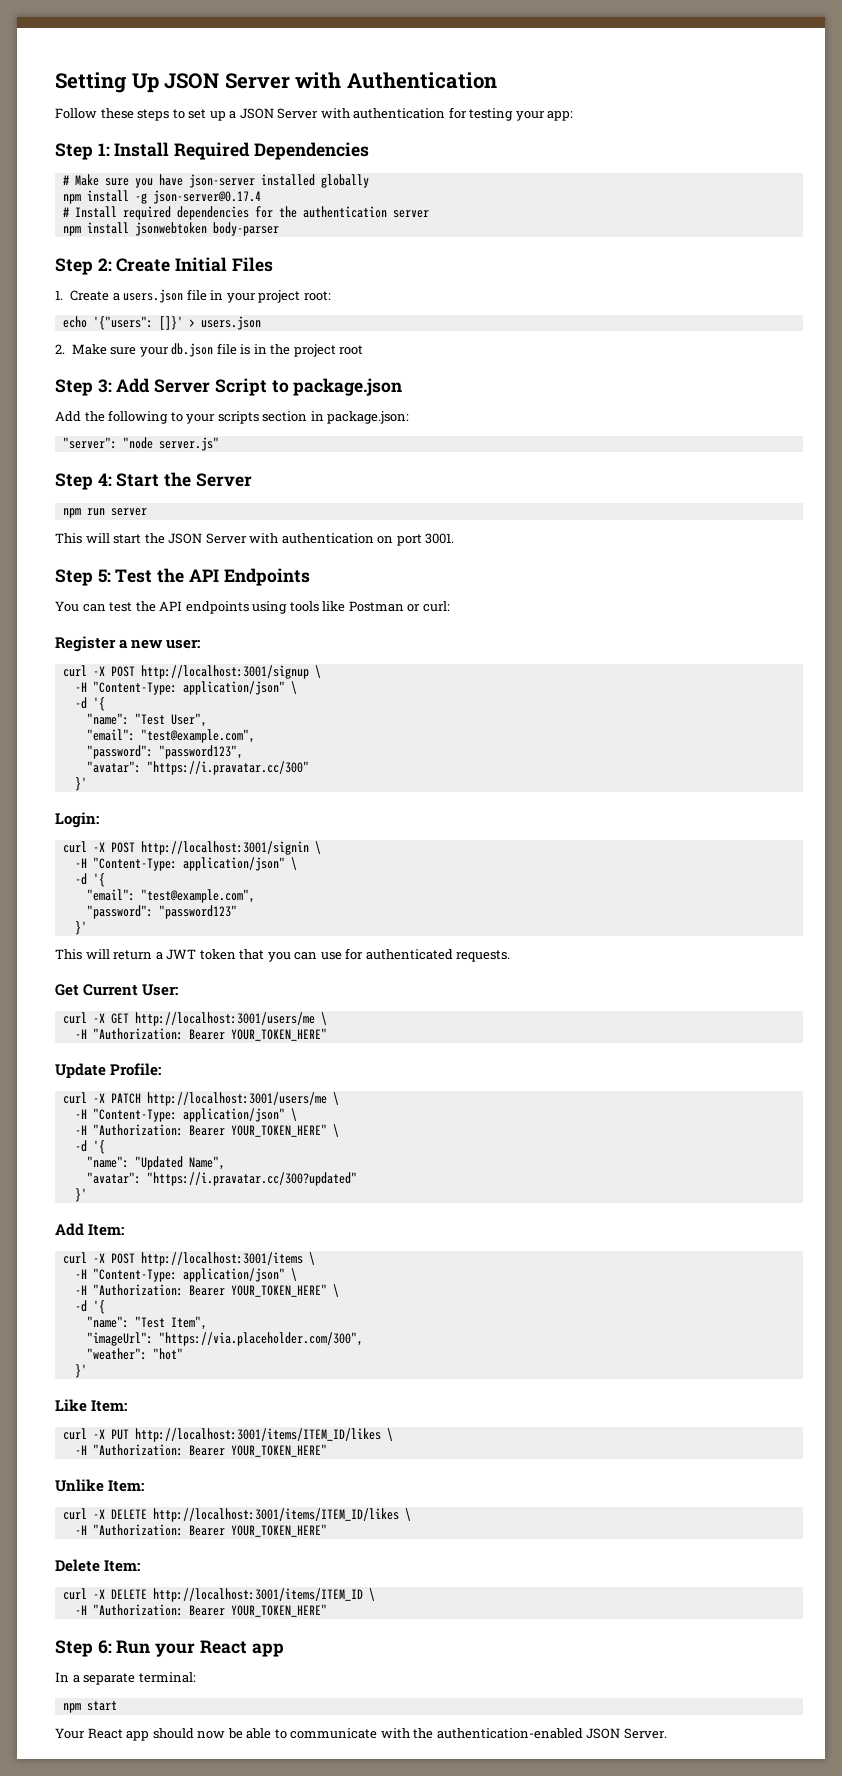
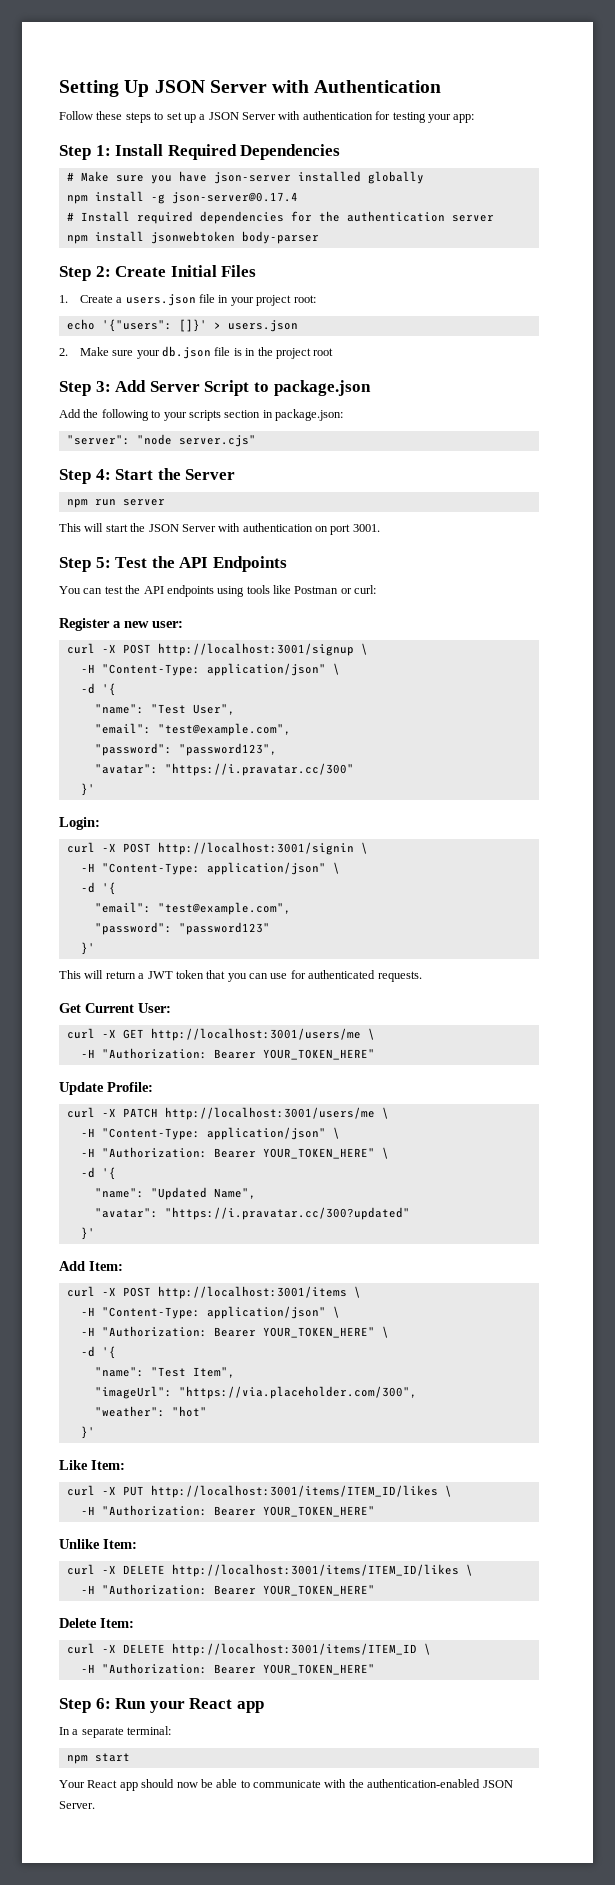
[158,437,219,451] server.js" -> [178,435,256,447] server.cjs"

